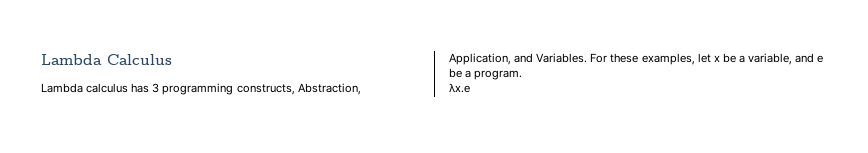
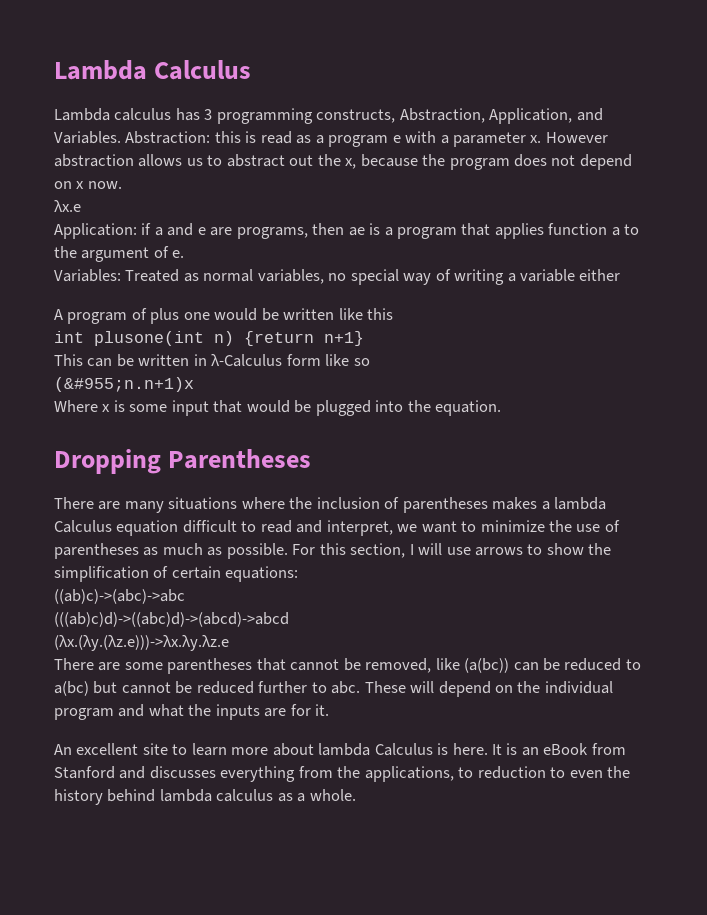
[590,53,824,65] [449,68,523,80] [449,83,470,93] For these examples, let x be a variable, and e be a program. // λx.e -> [125,131,608,147] [54,154,632,170] [54,181,122,189] [54,200,81,212] [54,223,640,239] [54,246,185,262] [54,269,621,285] [54,308,394,324] [54,331,364,346] [54,354,370,367] [54,377,194,392] [54,400,502,416] [54,449,312,474] [54,497,607,513] [54,520,620,536] [54,543,612,559] [54,566,299,582] [54,589,185,604] [54,612,289,627] [54,635,229,651] [54,658,641,674] [54,681,613,697] [54,704,330,720] [54,743,626,756] [54,766,631,782] [54,789,356,805] Abstraction: this is read as a program e with a parameter x. However abstraction allows us to abstract out the x, because the program does not depend on x now. // λx.e // Application: if a and e are programs, then ae is a program that applies function a to the argument of e. // Variables: Treated as normal variables, no special way of writing a variable either // A program of plus one would be written like this // int plusone(int n) {return n+1} // This can be written in λ-Calculus form like so // (&#955;n.n+1)x // Where x is some input that would be plugged into the equation. // Dropping Parentheses // There are many situations where the inclusion of parentheses makes a lambda Calculus equation difficult to read and interpret, we want to minimize the use of parentheses as much as possible. For this section, I will use arrows to show the simplification of certain equations: // ((ab)c)->(abc)->abc // (((ab)c)d)->((abc)d)->(abcd)->abcd // (λx.(λy.(λz.e)))->λx.λy.λz.e // There are some parentheses that cannot be removed, like (a(bc)) can be reduced to a(bc) but cannot be reduced further to abc. These will depend on the individual program and what the inputs are for it. // An excellent site to learn more about lambda Calculus is here. It is an eBook from Stanford and discusses everything from the applications, to reduction to even the history behind lambda calculus as a whole.

